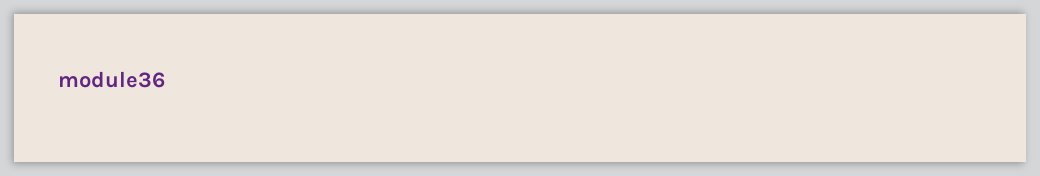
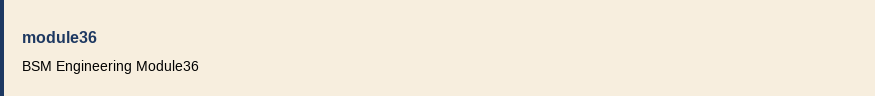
(165, 79) none -> [22,60,199,74] // BSM Engineering Module36

